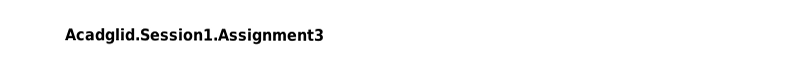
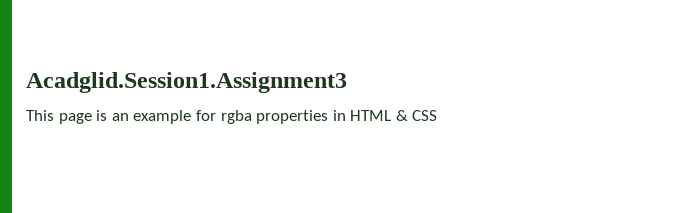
(325, 36) none -> [26,110,438,124] // This page is an example for rgba properties in HTML & CSS

